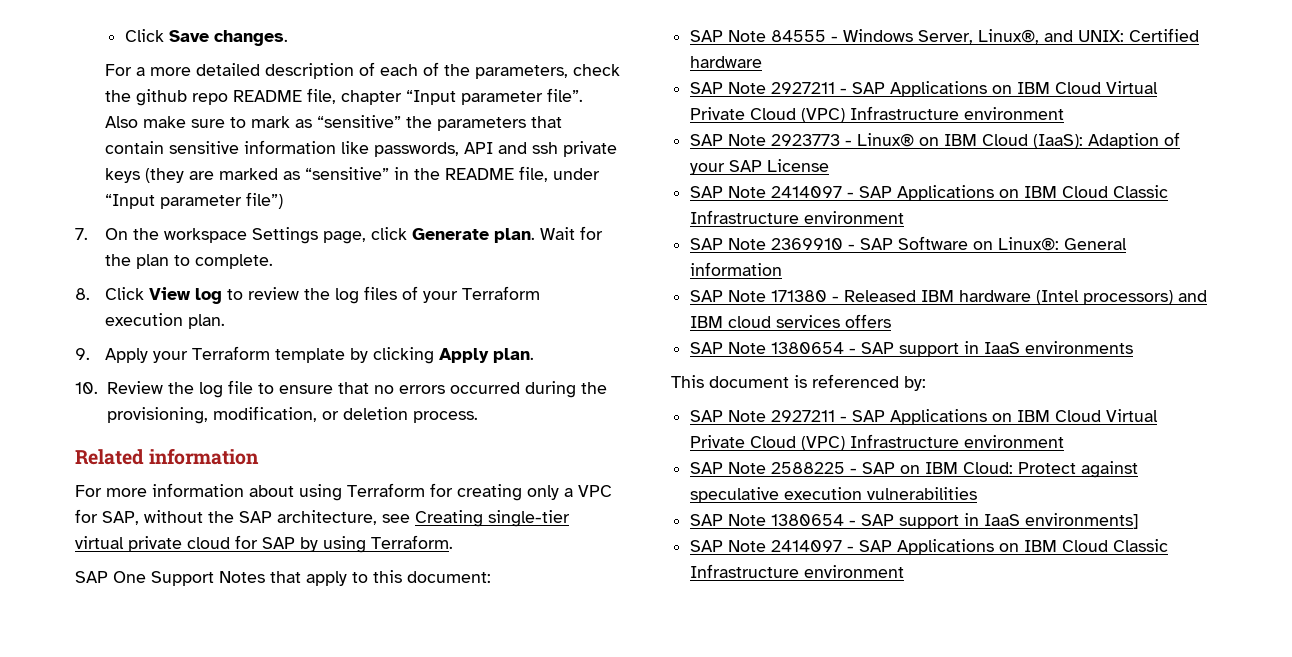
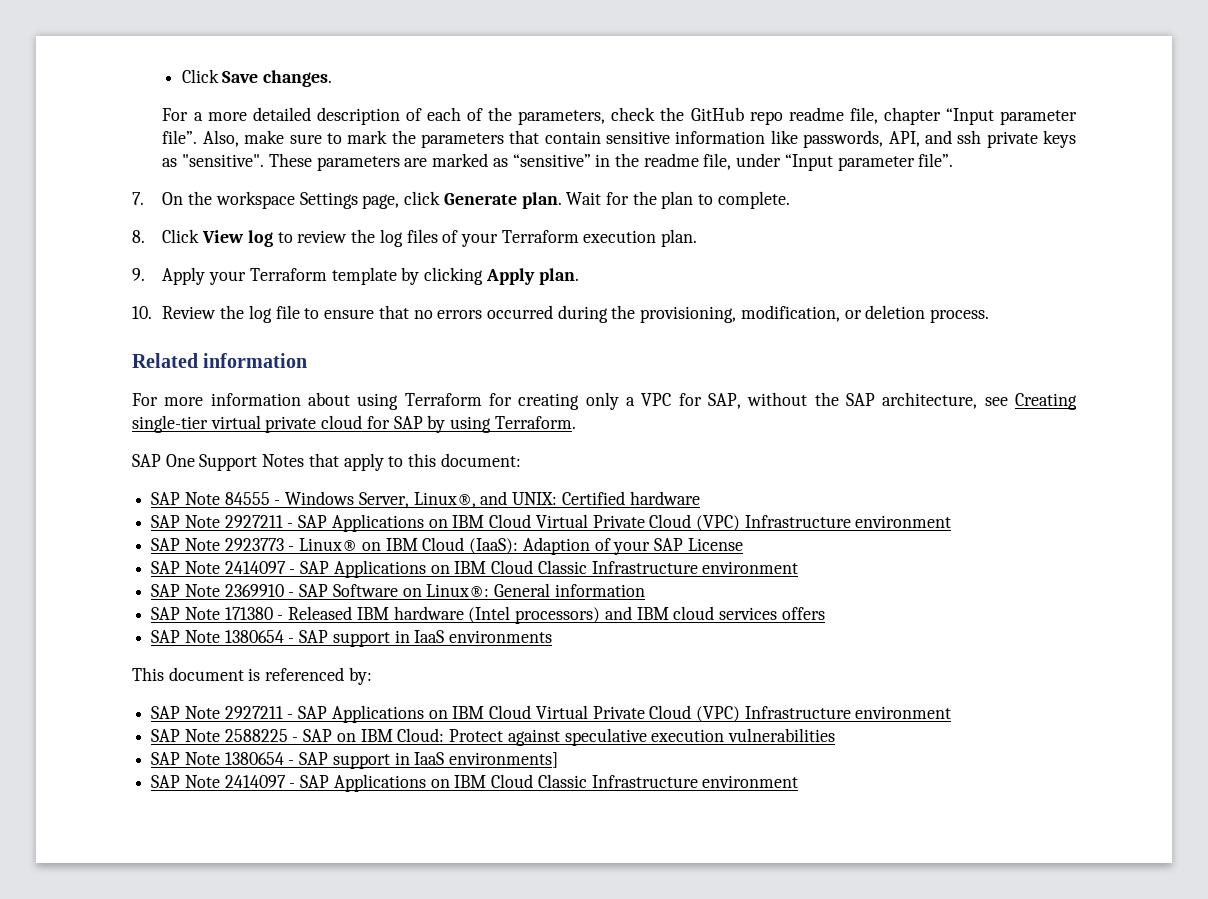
[136,89,303,106] github repo README -> [690,107,844,125] GitHub repo readme
[105,116,139,128] Also -> [202,130,239,147] Also,
[295,115,402,128] as “sensitive” -> (388, 137) none
[464,142,494,154] API -> [888,131,920,147] API,
[145,168,185,183] (they -> [162,153,400,171] as "sensitive". These parameters
[445,168,515,180] README -> [643,153,699,167] readme
[246,192,284,209] file”) -> [918,153,954,167] file”.

